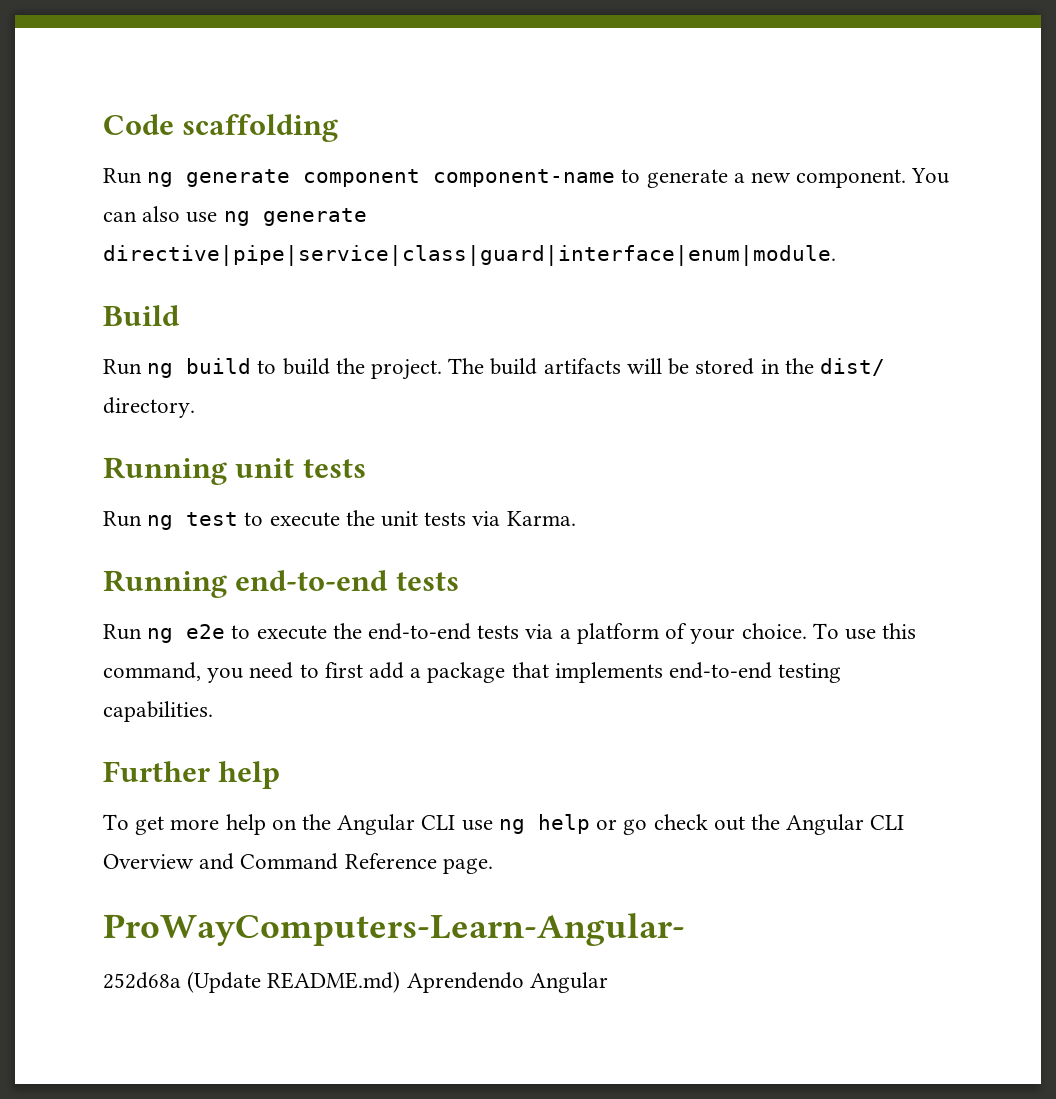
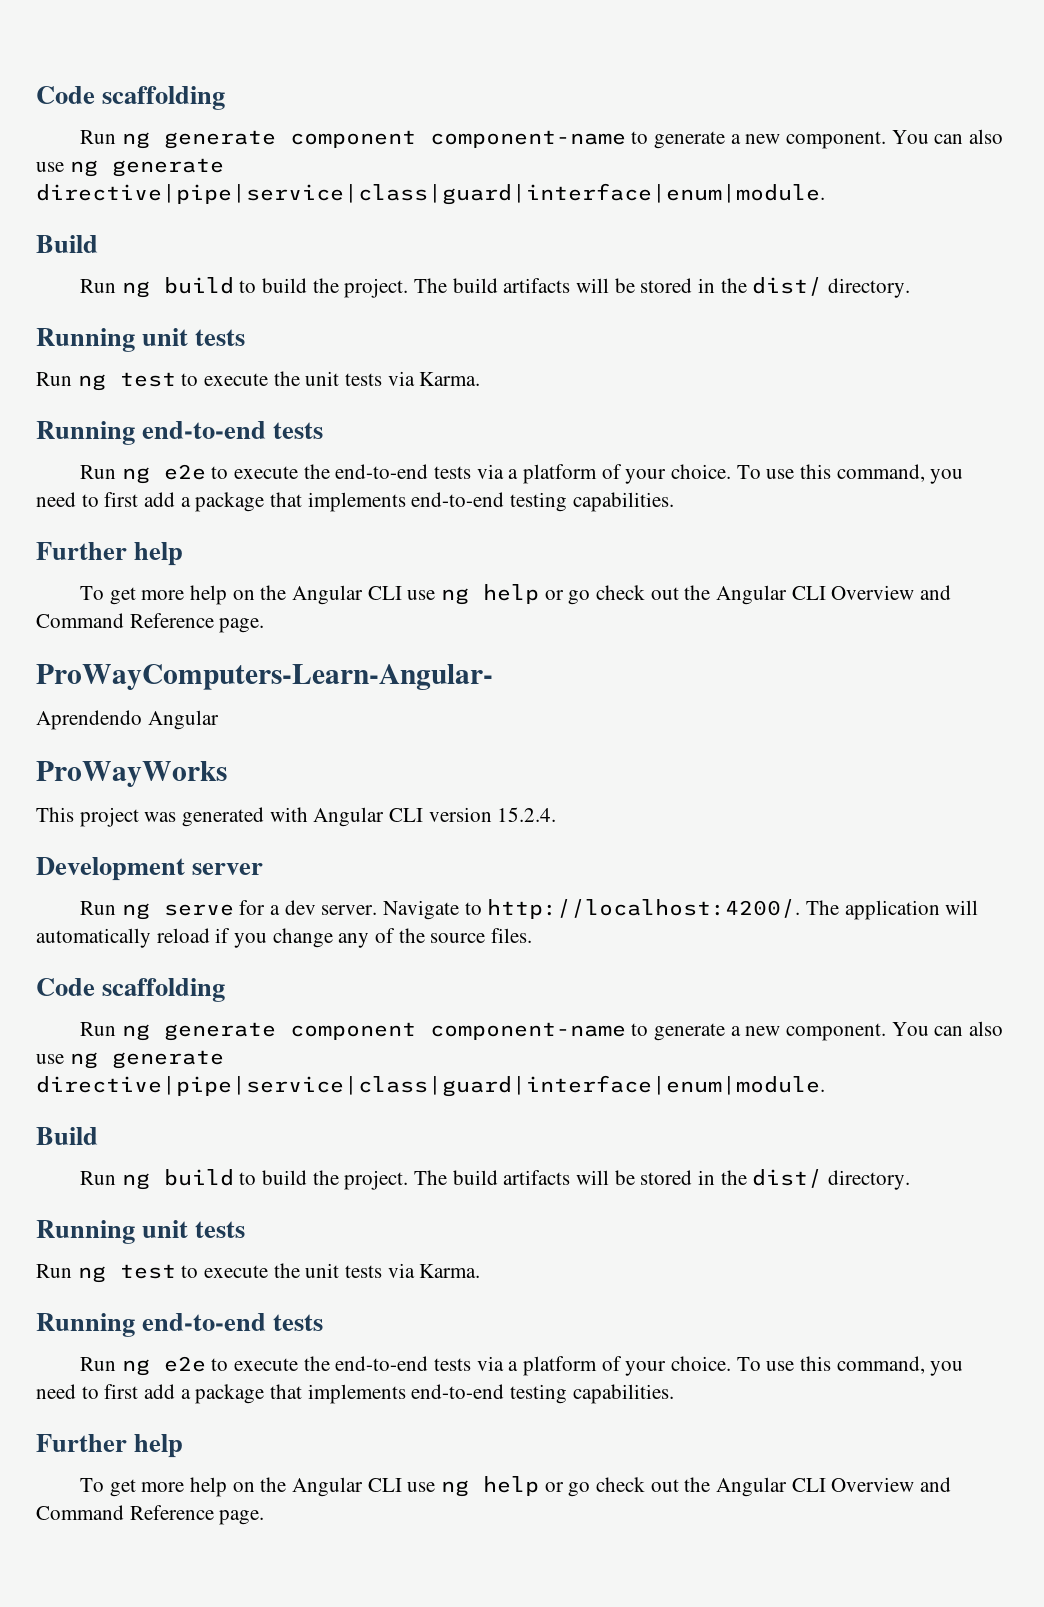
[103,971,401,993] 252d68a (Update README.md) -> (493, 677) none
(608, 982) none -> [36,761,227,787] [36,807,557,827] [36,857,264,881] [79,899,979,920] [36,928,533,948] [36,978,226,1002] [79,1021,1003,1041] [36,1050,224,1069] [36,1075,825,1097] [36,1127,98,1145] [79,1169,911,1190] [36,1220,246,1244] [36,1263,481,1283] [36,1313,324,1337] [79,1356,964,1376] [36,1384,674,1404] [36,1434,184,1458] [79,1476,952,1497] [36,1505,265,1525] // ProWayWorks // This project was generated with Angular CLI version 15.2.4. // Development server // Run ng serve for a dev server. Navigate to http://localhost:4200/. The application will automatically reload if you change any of the source files. // Code scaffolding // Run ng generate component component-name to generate a new component. You can also use ng generate directive|pipe|service|class|guard|interface|enum|module. // Build // Run ng build to build the project. The build artifacts will be stored in the dist/ directory. // Running unit tests // Run ng test to execute the unit tests via Karma. // Running end-to-end tests // Run ng e2e to execute the end-to-end tests via a platform of your choice. To use this command, you need to first add a package that implements end-to-end testing capabilities. // Further help // To get more help on the Angular CLI use ng help or go check out the Angular CLI Overview and Command Reference page.

